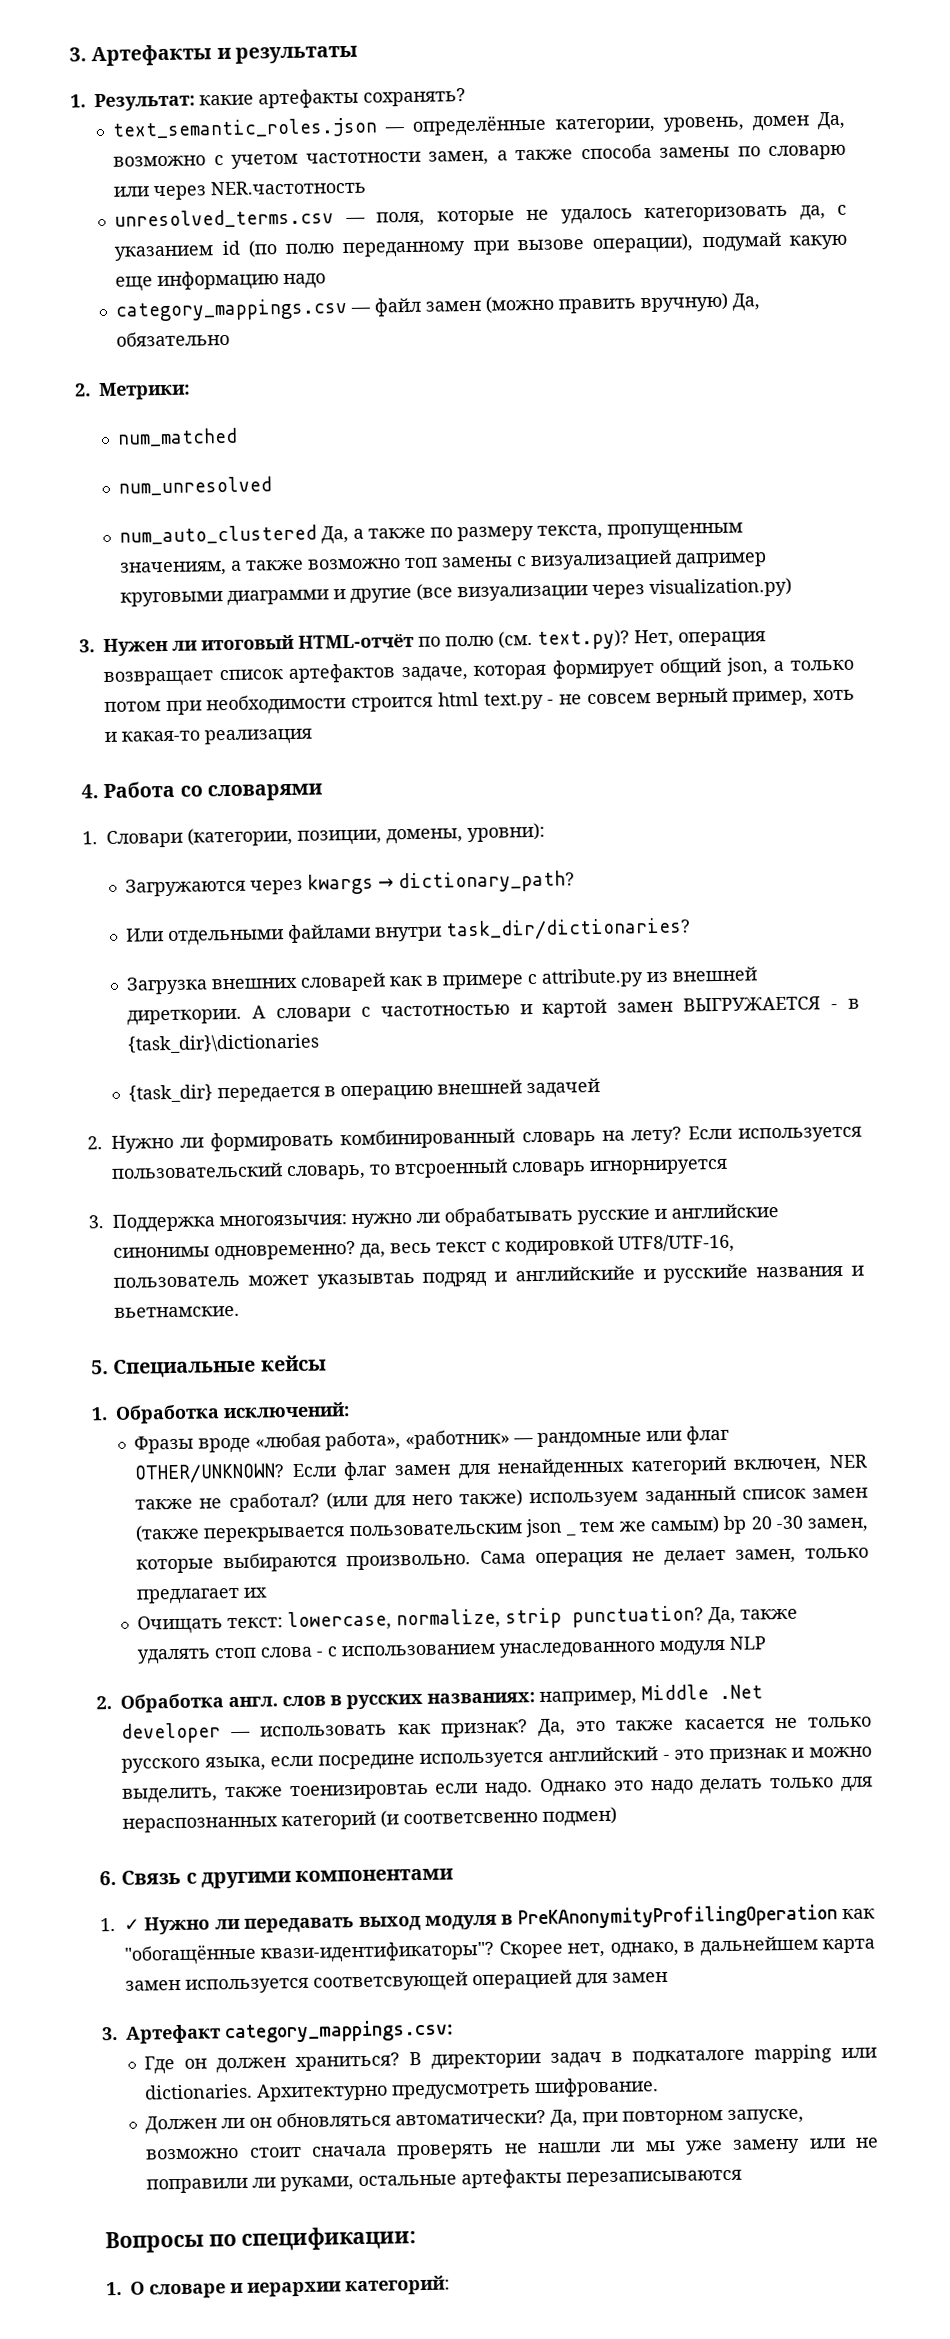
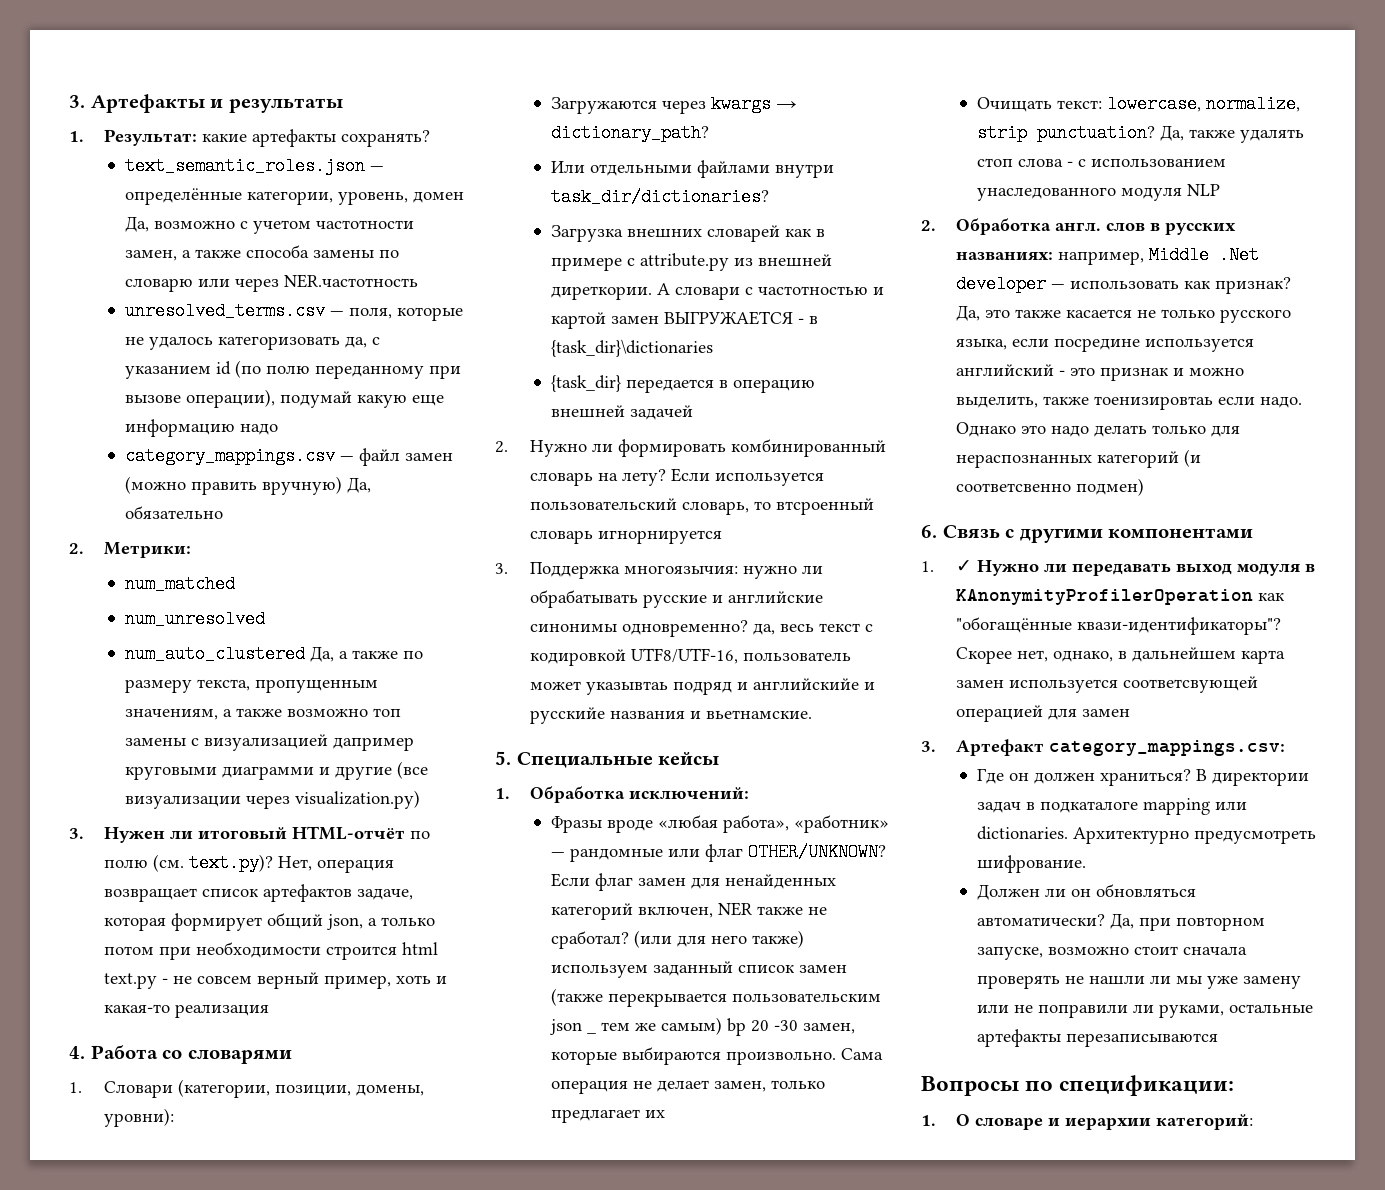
[517,1904,838,1930] PreKAnonymityProfilingOperation -> [956,589,1254,605] KAnonymityProfilerOperation

